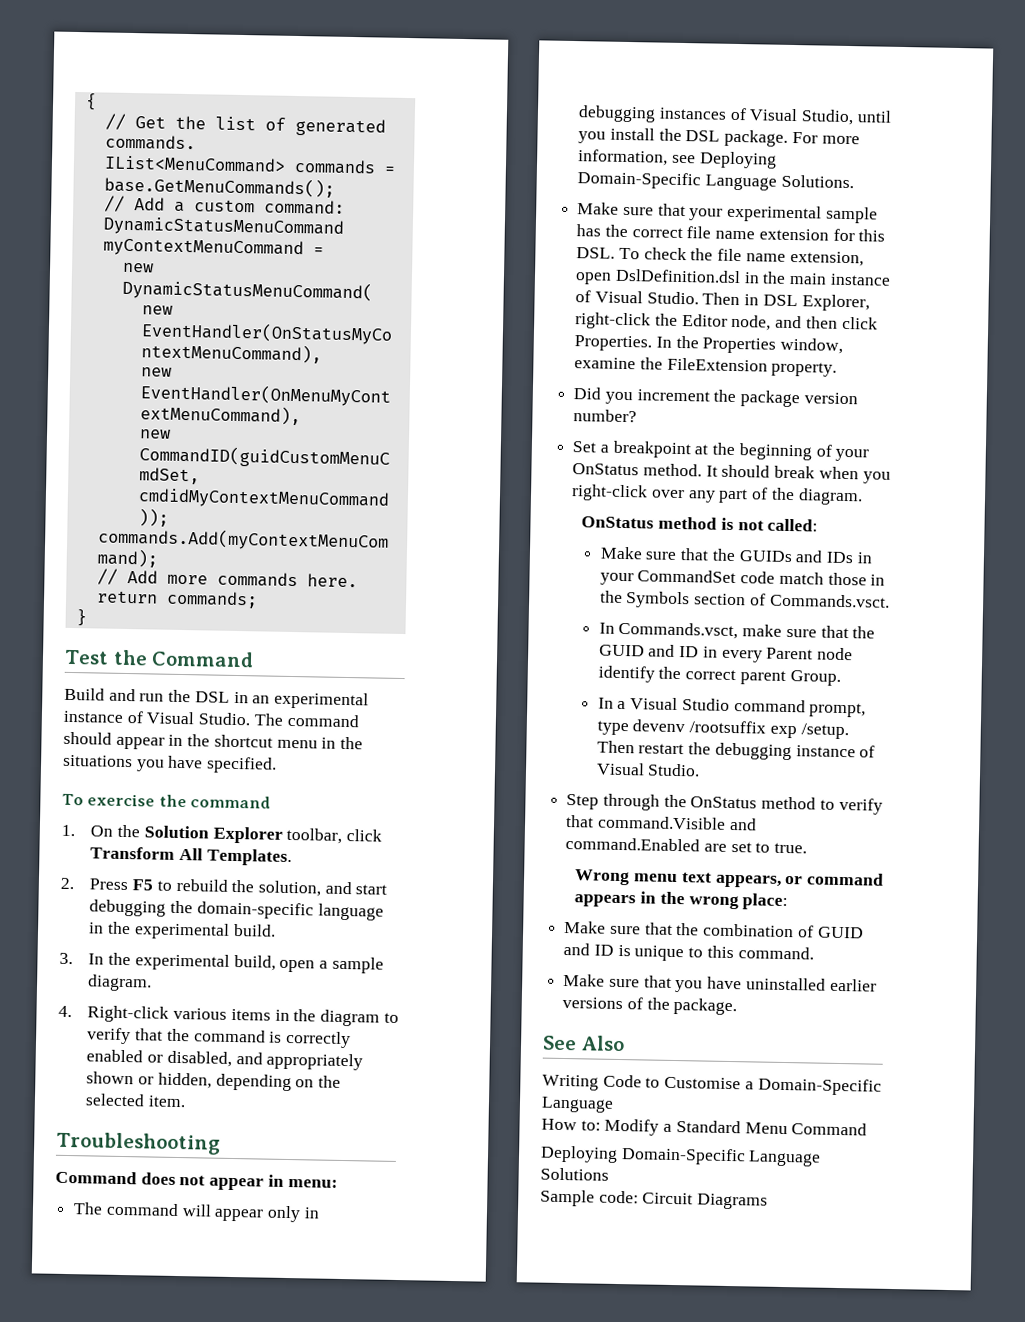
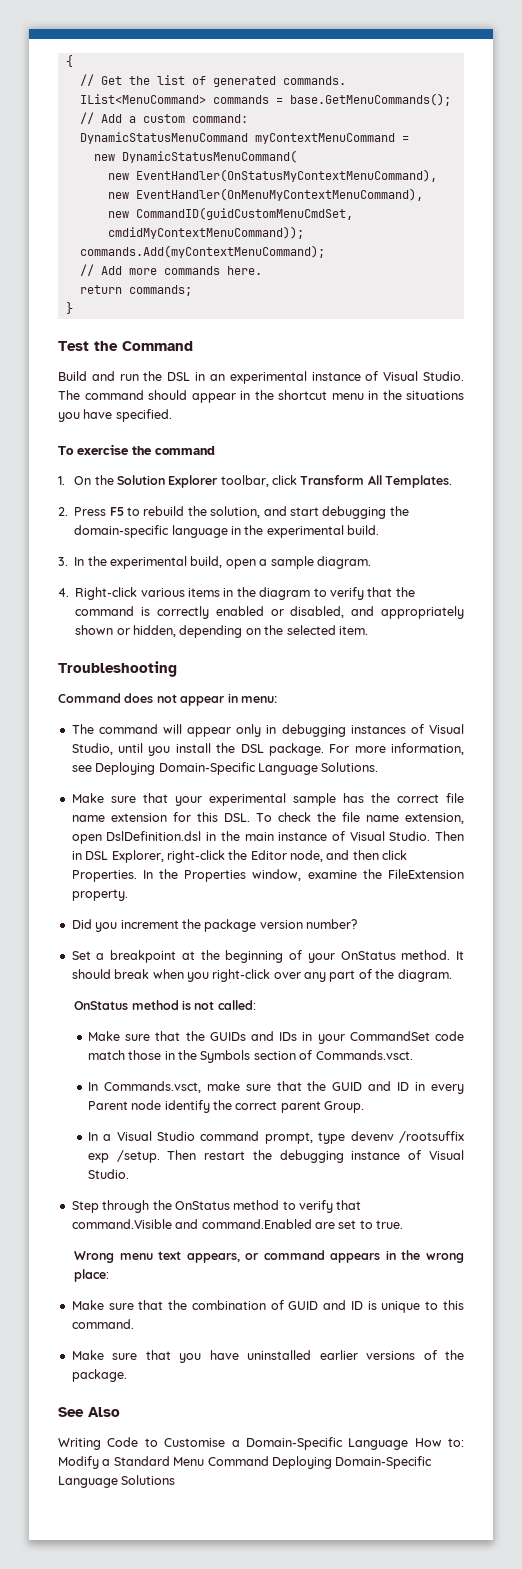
(614, 1104) // -> (409, 1444) none
(868, 1129) // -> (269, 1461) none
[540,1189,769,1210] // Sample code: Circuit Diagrams -> (176, 1480) none

